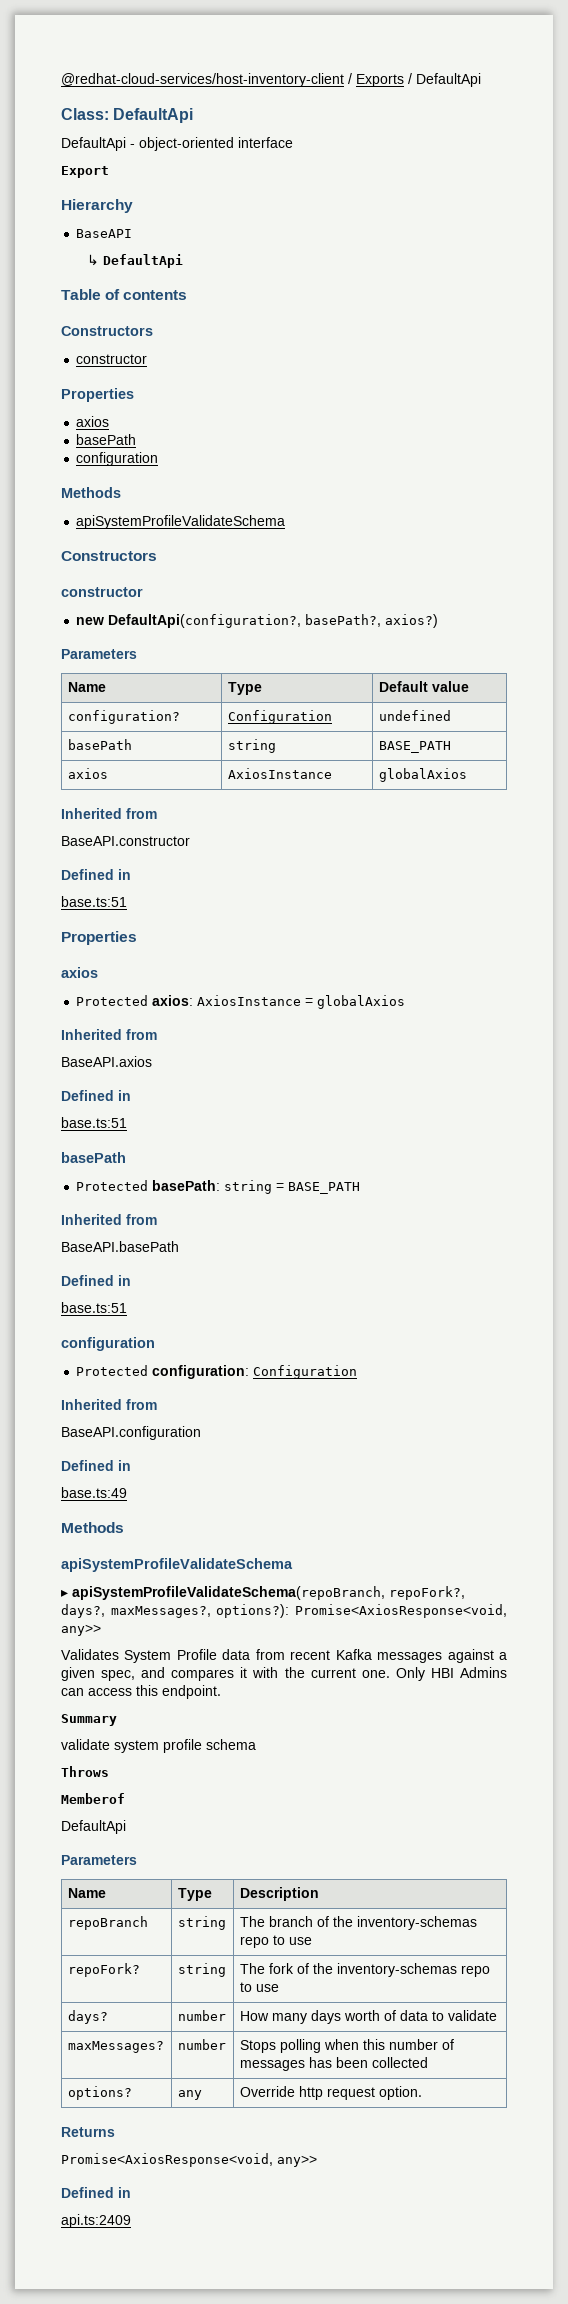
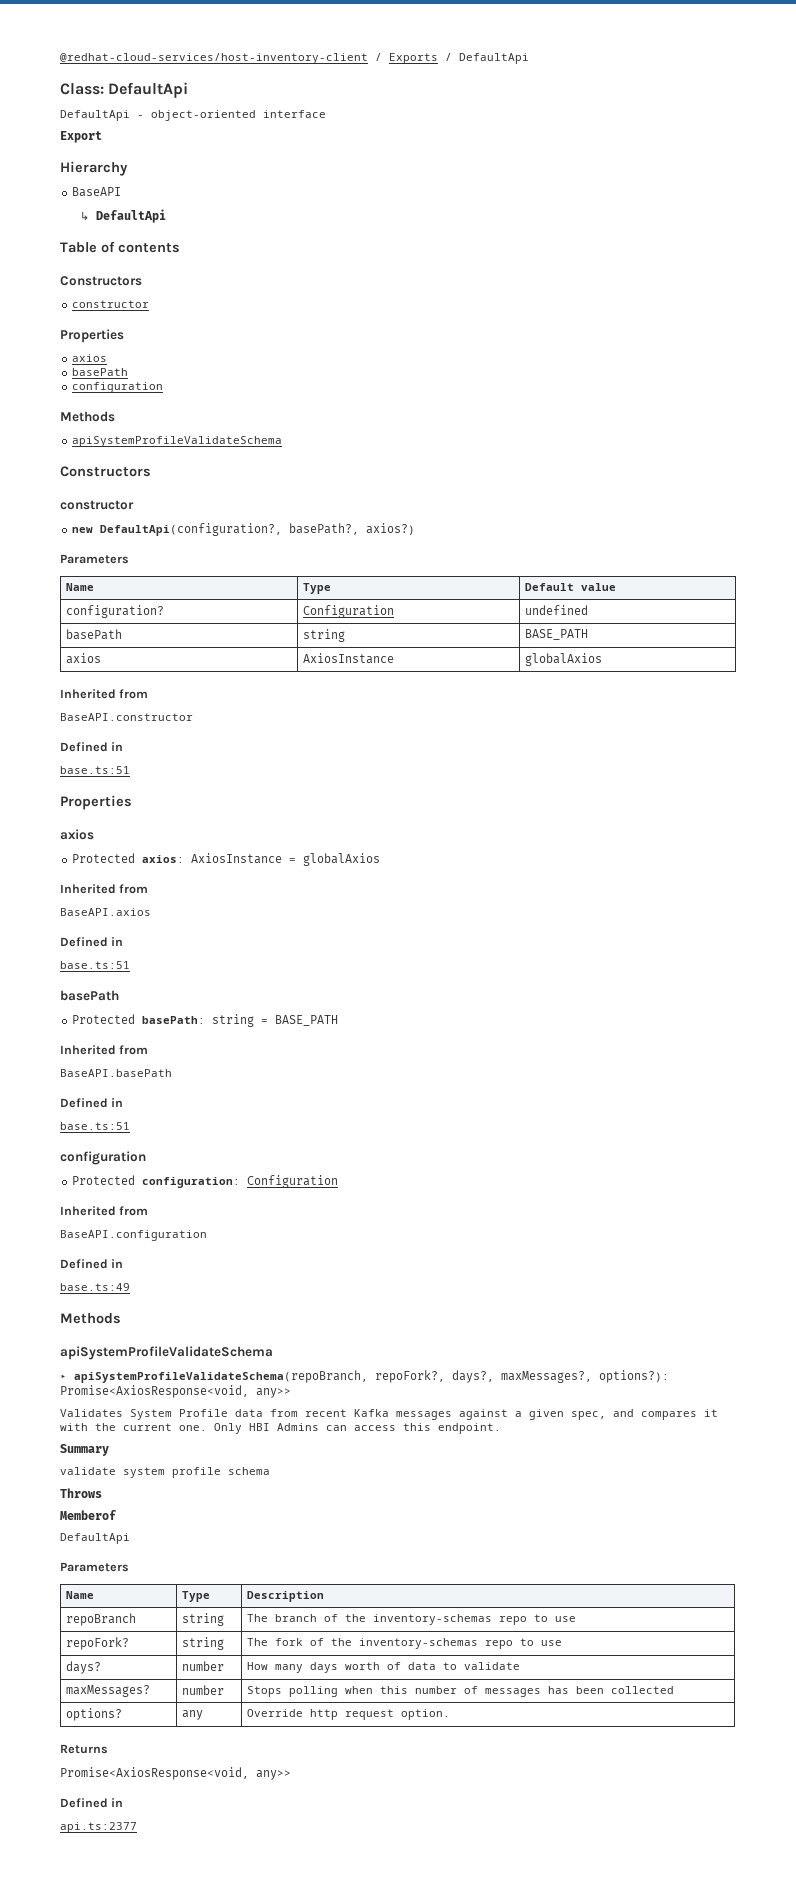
[61,2214,131,2228] api.ts:2409 -> [60,1822,137,1833] api.ts:2377

